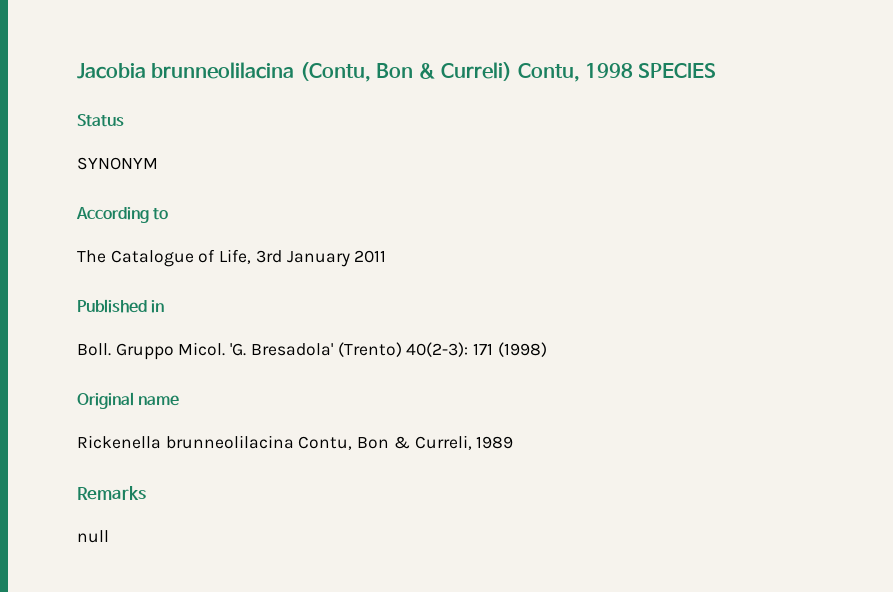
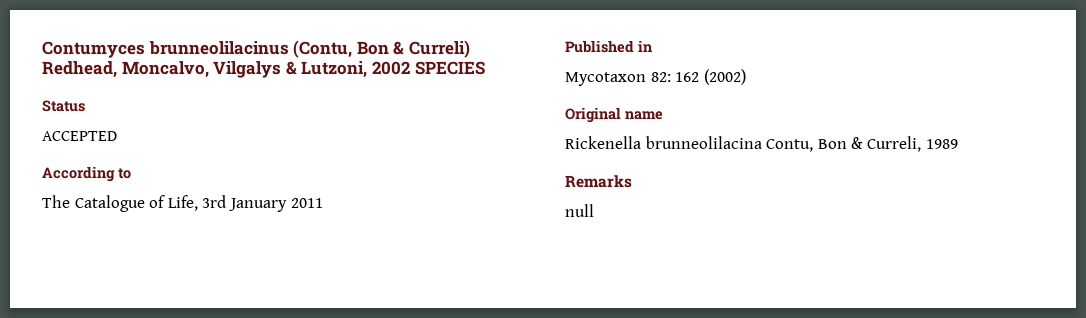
[77,62,295,79] Jacobia brunneolilacina -> [42,41,289,58] Contumyces brunneolilacinus
[517,63,633,82] Contu, 1998 -> [42,61,410,78] Redhead, Moncalvo, Vilgalys & Lutzoni, 2002
[77,157,158,170] SYNONYM -> [42,131,117,141] ACCEPTED
[77,342,547,360] Boll. Gruppo Micol. 'G. Bresadola' (Trento) 40(2-3): 171 (1998) -> [565,69,746,86] Mycotaxon 82: 162 (2002)

